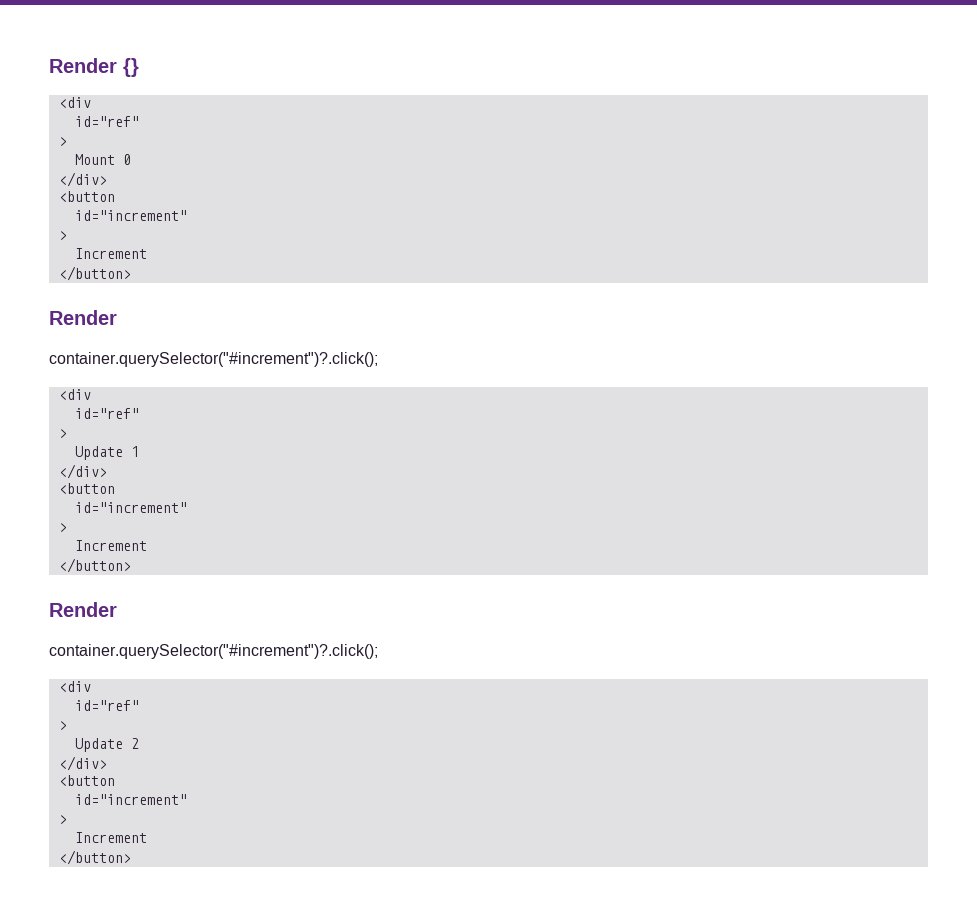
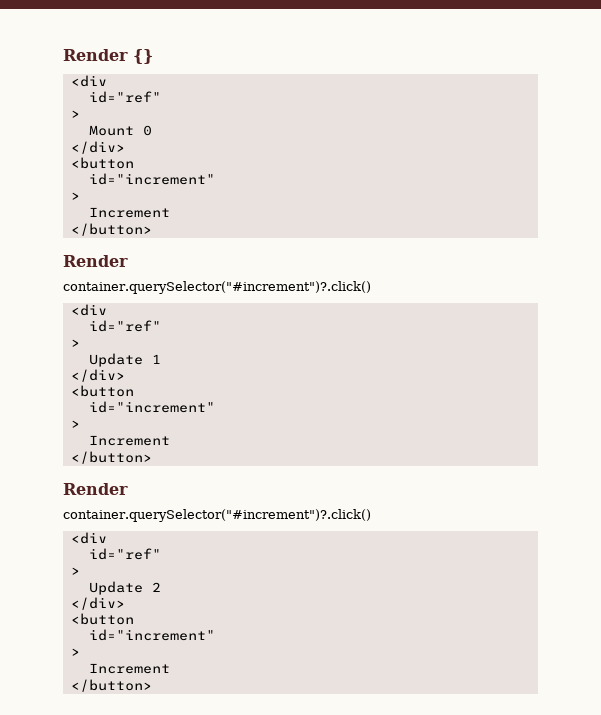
[49,352,378,367] container.querySelector("#increment")?.click(); -> [63,281,371,294] container.querySelector("#increment")?.click()
[49,644,378,659] container.querySelector("#increment")?.click(); -> [63,509,371,522] container.querySelector("#increment")?.click()

